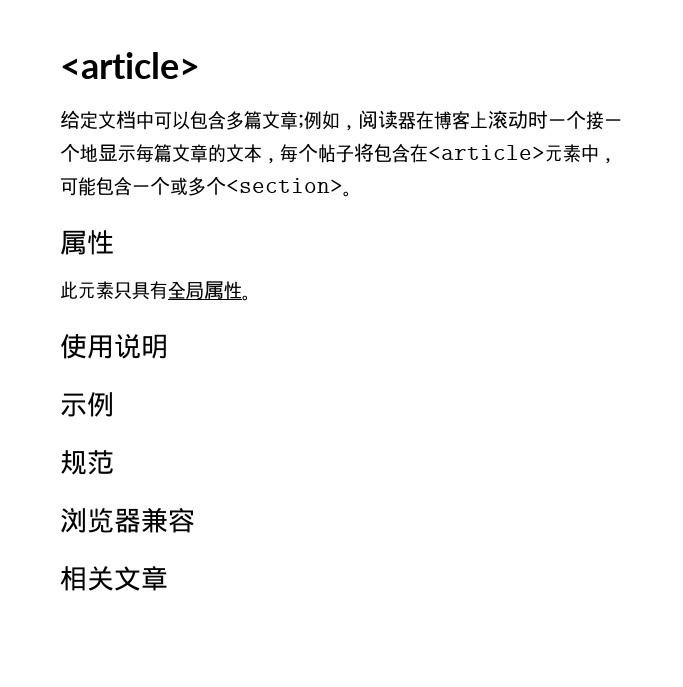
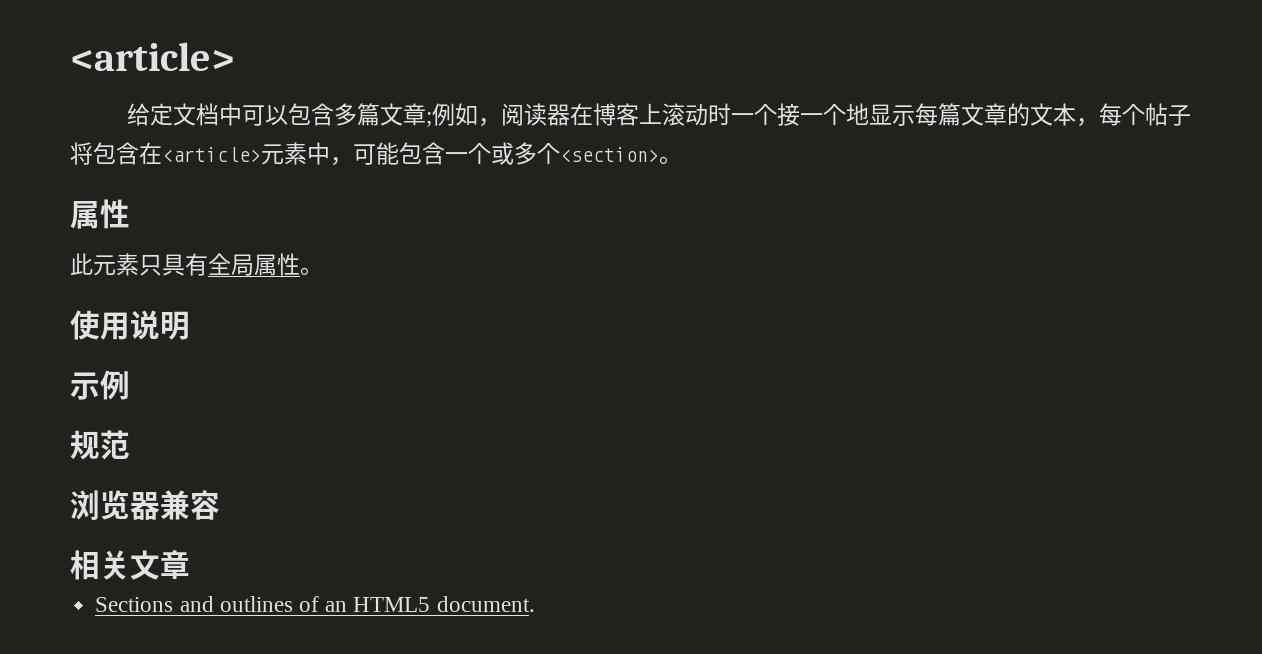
(168, 578) none -> [95,596,535,612] // Sections and outlines of an HTML5 document.

